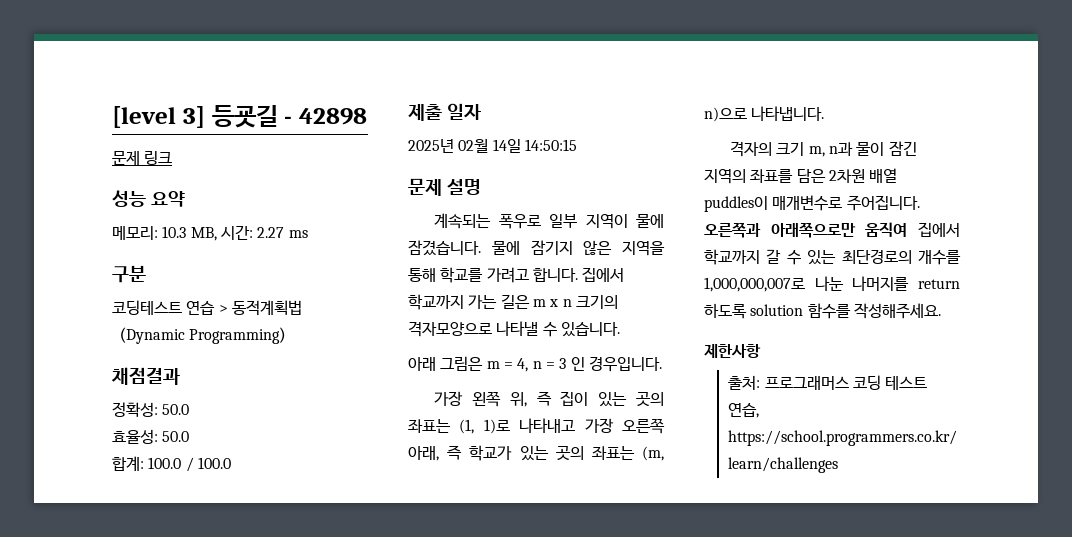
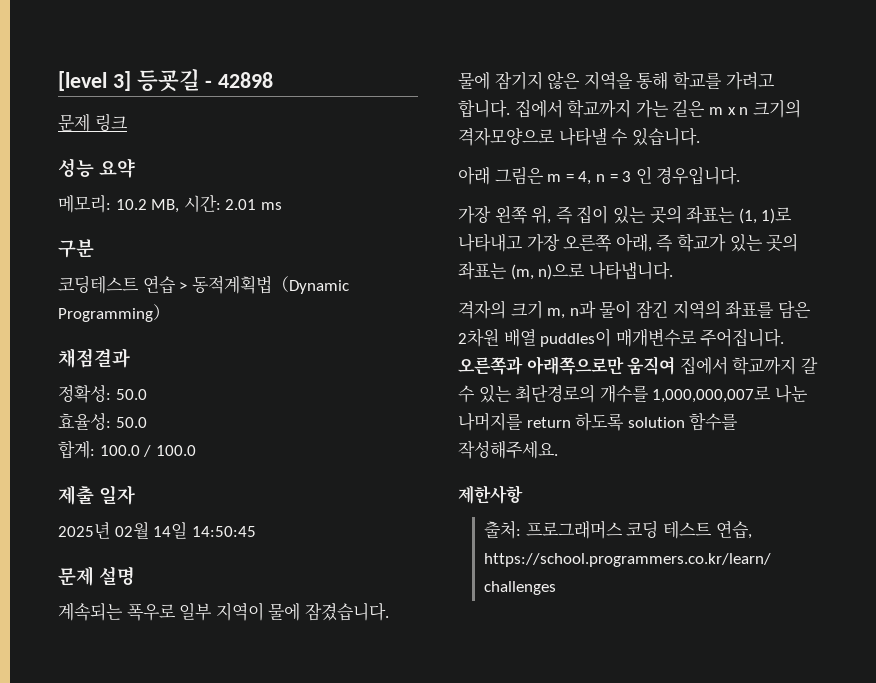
[162,226,187,238] 10.3 -> [115,199,147,210] 10.2
[257,227,285,238] 2.27 -> [225,199,257,210] 2.01
[524,139,577,151] 14:50:15 -> [191,526,256,537] 14:50:45

